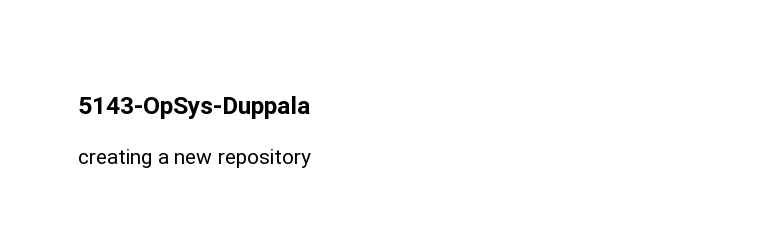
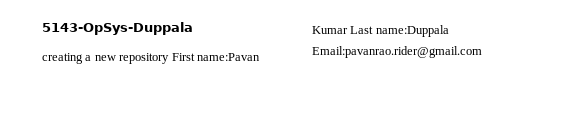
(312, 158) none -> [171,53,260,61] [312,25,449,37] [312,46,482,58] First name:Pavan Kumar Last name:Duppala Email:pavanrao.rider@gmail.com

